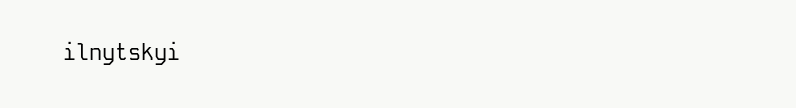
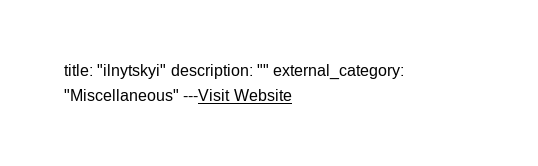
[63,41,180,65] ilnytskyi -> [64,64,405,80] [64,89,292,101] title: "ilnytskyi" description: "" external_category: "Miscellaneous" ---Visit Website

